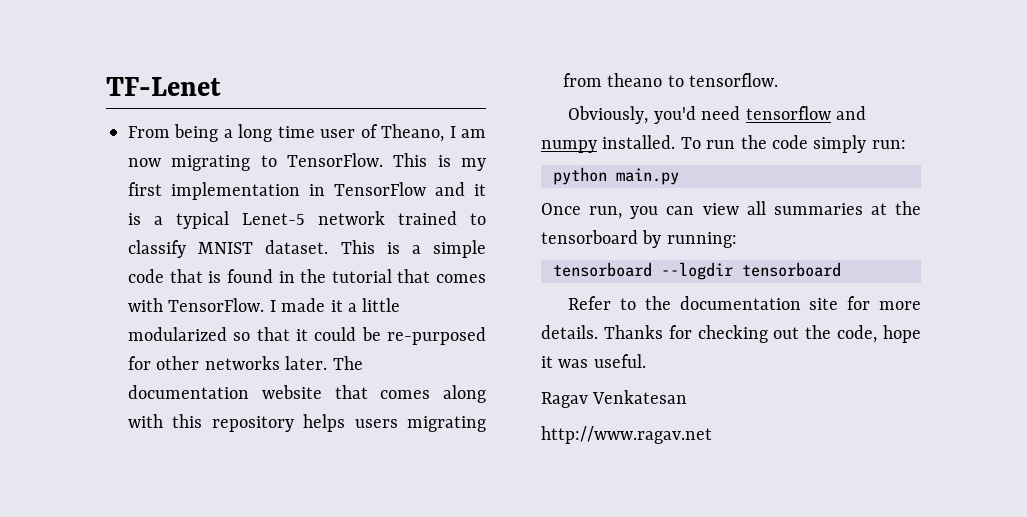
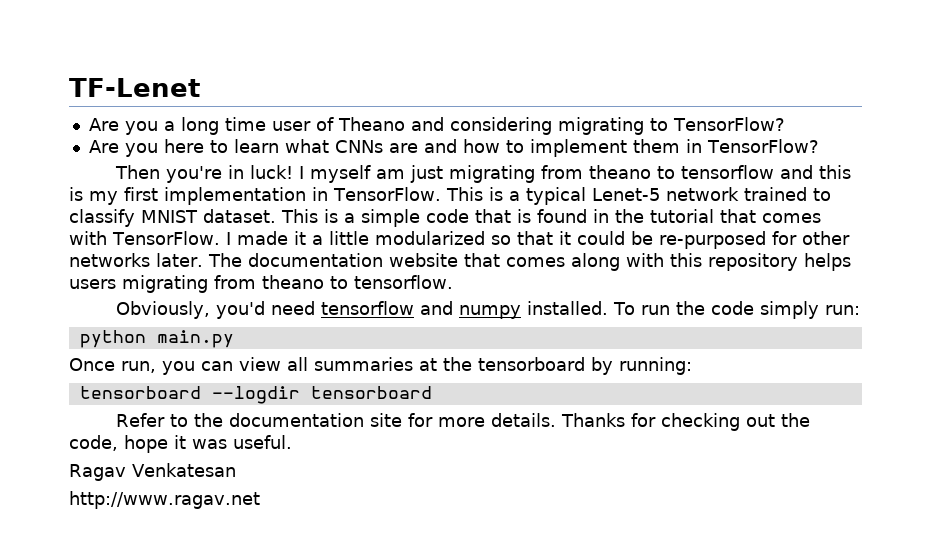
[128,124,219,142] From being -> [88,118,158,135] Are you
[381,124,486,142] [128,153,428,171] Theano, I am now migrating to TensorFlow. This -> [337,117,785,135] [88,139,819,157] [114,165,851,183] Theano and considering migrating to TensorFlow? // Are you here to learn what CNNs are and how to implement them in TensorFlow? // Then you're in luck! I myself am just migrating from theano to tensorflow and this
[334,182,486,196] TensorFlow and it -> [333,187,483,201] TensorFlow. This

